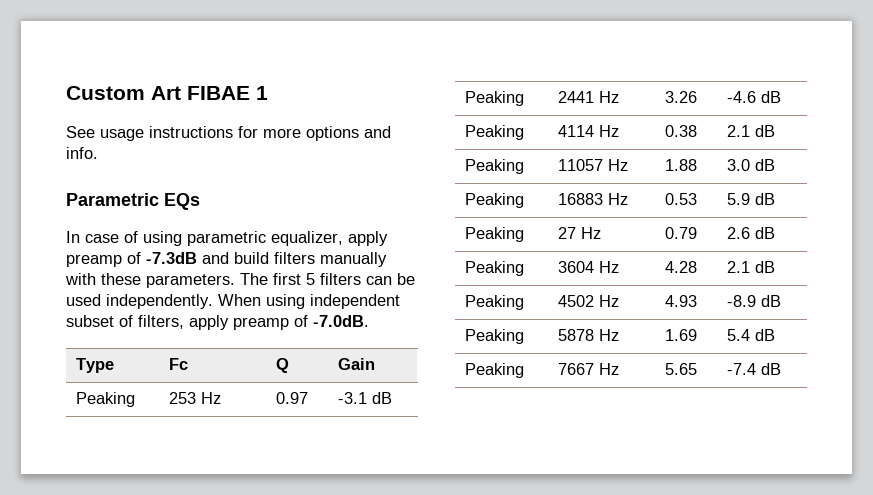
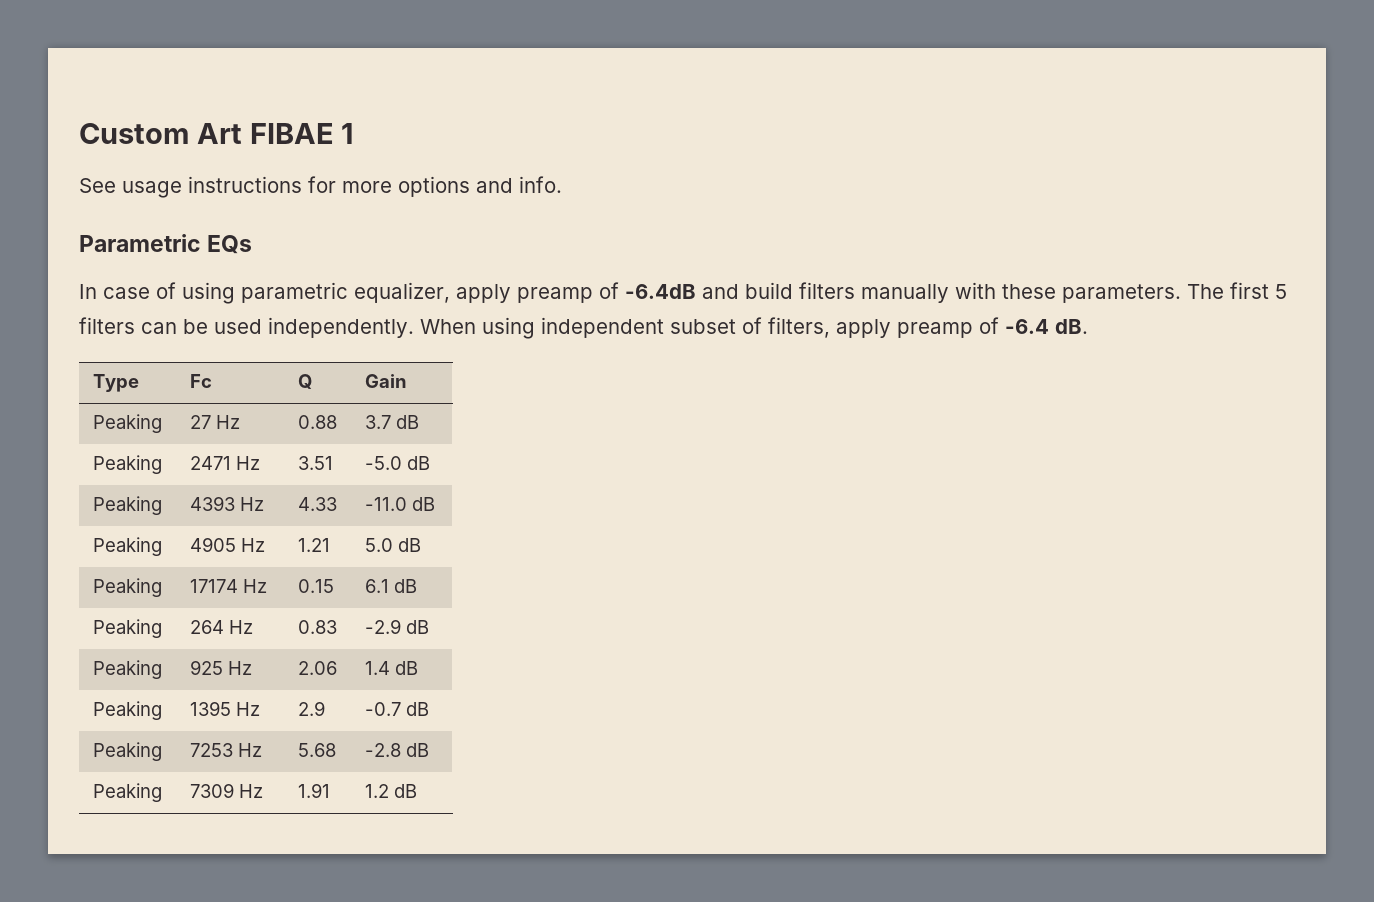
[146,252,197,264] -7.3dB -> [625,284,696,299] -6.4dB
[313,315,369,327] -7.0dB. -> [1005,319,1088,334] -6.4 dB.
[169,392,222,404] [276,392,309,404] [338,392,393,404] [465,91,525,106] [558,91,620,103] [665,91,698,103] [727,91,782,103] [465,125,525,140] [558,125,620,137] [665,125,698,137] [727,125,776,137] [465,159,525,174] [558,159,629,171] [665,159,698,171] [727,159,776,171] [465,193,525,208] [558,193,629,205] [665,193,698,205] [727,193,776,205] [465,227,525,242] [558,227,602,239] [665,227,698,239] [727,227,776,239] [465,261,525,276] [558,261,620,273] [665,261,698,273] [727,261,776,273] [465,295,525,310] [558,295,620,307] [665,295,698,307] [727,295,782,307] [465,329,525,344] [558,329,620,341] [665,329,698,341] [727,329,776,341] [465,363,525,378] [558,363,620,375] [665,363,698,375] [727,363,757,375] 253 Hz | 0.97 | -3.1 dB // Peaking | 2441 Hz | 3.26 | -4.6 dB // Peaking | 4114 Hz | 0.38 | 2.1 dB // Peaking | 11057 Hz | 1.88 | 3.0 dB // Peaking | 16883 Hz | 0.53 | 5.9 dB // Peaking | 27 Hz | 0.79 | 2.6 dB // Peaking | 3604 Hz | 4.28 | 2.1 dB // Peaking | 4502 Hz | 4.93 | -8.9 dB // Peaking | 5878 Hz | 1.69 | 5.4 dB // Peaking | 7667 Hz | 5.65 | -7.4 -> [189,415,240,429] [297,415,337,429] [364,415,419,429] [92,455,162,474] [189,456,260,470] [297,456,333,470] [364,456,430,470] [92,496,162,515] [189,496,264,511] [297,497,337,511] [364,497,435,511] [92,537,162,556] [189,537,265,552] [297,538,330,552] [364,538,421,552] [92,578,162,597] [189,579,267,593] [297,579,334,593] [364,579,417,593] [92,619,162,638] [189,620,253,634] [297,620,337,634] [364,619,429,634] [92,660,162,679] [189,660,252,675] [297,661,337,675] [364,661,418,675] [92,701,162,720] [189,701,260,716] [297,701,325,716] [364,702,429,716] [92,742,162,761] [189,743,262,757] [297,743,336,757] [364,743,429,757] [92,783,162,802] [189,783,263,798] [297,783,330,798] [364,784,389,798] 27 Hz | 0.88 | 3.7 dB // Peaking | 2471 Hz | 3.51 | -5.0 dB // Peaking | 4393 Hz | 4.33 | -11.0 dB // Peaking | 4905 Hz | 1.21 | 5.0 dB // Peaking | 17174 Hz | 0.15 | 6.1 dB // Peaking | 264 Hz | 0.83 | -2.9 dB // Peaking | 925 Hz | 2.06 | 1.4 dB // Peaking | 1395 Hz | 2.9 | -0.7 dB // Peaking | 7253 Hz | 5.68 | -2.8 dB // Peaking | 7309 Hz | 1.91 | 1.2

